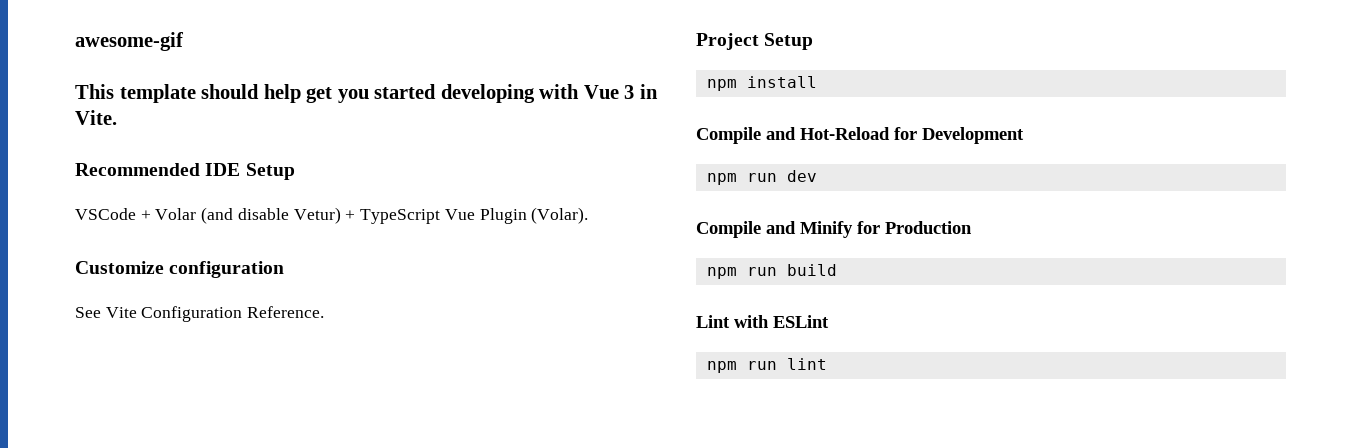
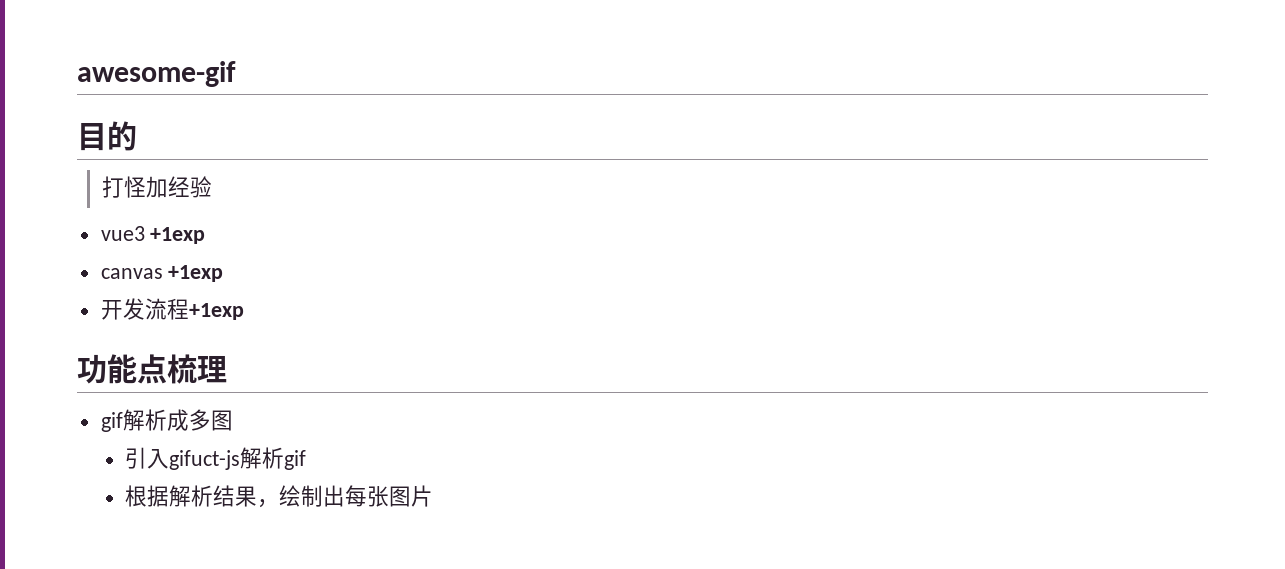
[75,84,658,103] [75,110,117,125] [75,163,295,180] [75,207,589,224] [75,261,285,278] [75,306,325,322] [696,33,814,50] [706,76,817,91] [696,127,1024,144] [706,170,817,185] [696,221,972,238] [706,264,837,279] [696,315,829,328] [706,358,827,373] This template should help get you started developing with Vue 3 in Vite. // Recommended IDE Setup // VSCode + Volar (and disable Vetur) + TypeScript Vue Plugin (Volar). // Customize configuration // See Vite Configuration Reference. // Project Setup // npm install // Compile and Hot-Reload for Development // npm run dev // Compile and Minify for Production // npm run build // Lint with ESLint // npm run lint -> [77,121,137,151] [101,176,212,198] [100,226,206,244] [100,265,224,282] [100,298,244,320] [77,354,227,384] [100,409,233,432] [125,447,307,470] [125,485,434,508] 目的 // 打怪加经验 // vue3 +1exp // canvas +1exp // 开发流程+1exp // 功能点梳理 // gif解析成多图 // 引入gifuct-js解析gif // 根据解析结果，绘制出每张图片

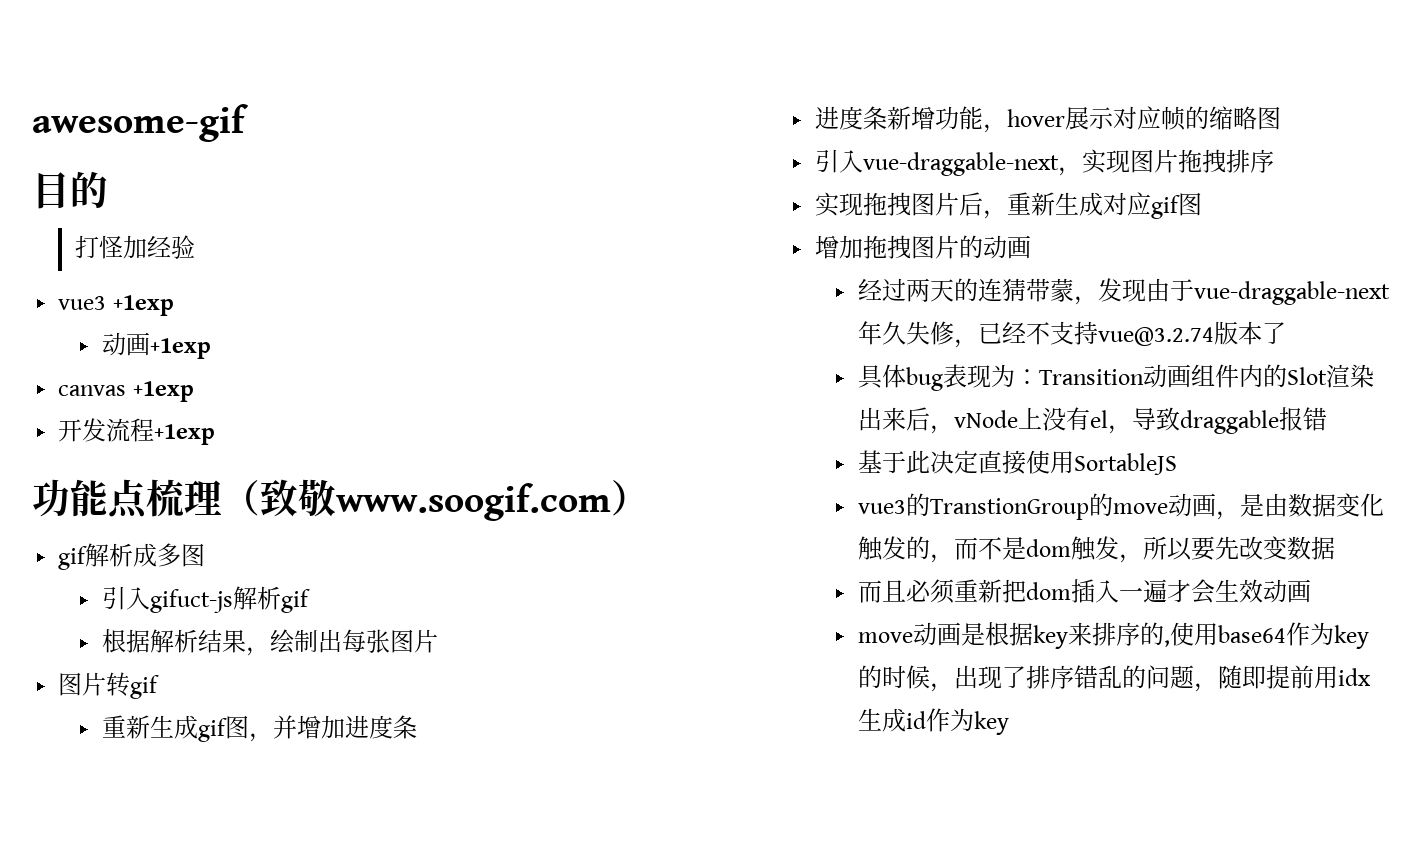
(206, 235) none -> [101,332,211,359] // 动画+1exp
(227, 369) none -> [222,479,649,521] （致敬www.soogif.com）
(434, 496) none -> [58,672,160,699] [101,715,417,742] [814,106,1281,133] [814,149,1274,176] [814,192,1202,219] [814,235,1031,259] [857,278,1390,305] [857,321,1286,348] [857,364,1374,391] [857,407,1327,434] [857,450,1177,475] [857,493,1384,520] [857,536,1335,563] [857,579,1311,604] [857,622,1369,649] [857,665,1371,692] [857,708,1009,735] // 图片转gif // 重新生成gif图，并增加进度条 // 进度条新增功能，hover展示对应帧的缩略图 // 引入vue-draggable-next，实现图片拖拽排序 // 实现拖拽图片后，重新生成对应gif图 // 增加拖拽图片的动画 // 经过两天的连猜带蒙，发现由于vue-draggable-next年久失修，已经不支持vue@3.2.74版本了 // 具体bug表现为：Transition动画组件内的Slot渲染出来后，vNode上没有el，导致draggable报错 // 基于此决定直接使用SortableJS // vue3的TranstionGroup的move动画，是由数据变化触发的，而不是dom触发，所以要先改变数据 // 而且必须重新把dom插入一遍才会生效动画 // move动画是根据key来排序的,使用base64作为key的时候，出现了排序错乱的问题，随即提前用idx生成id作为key

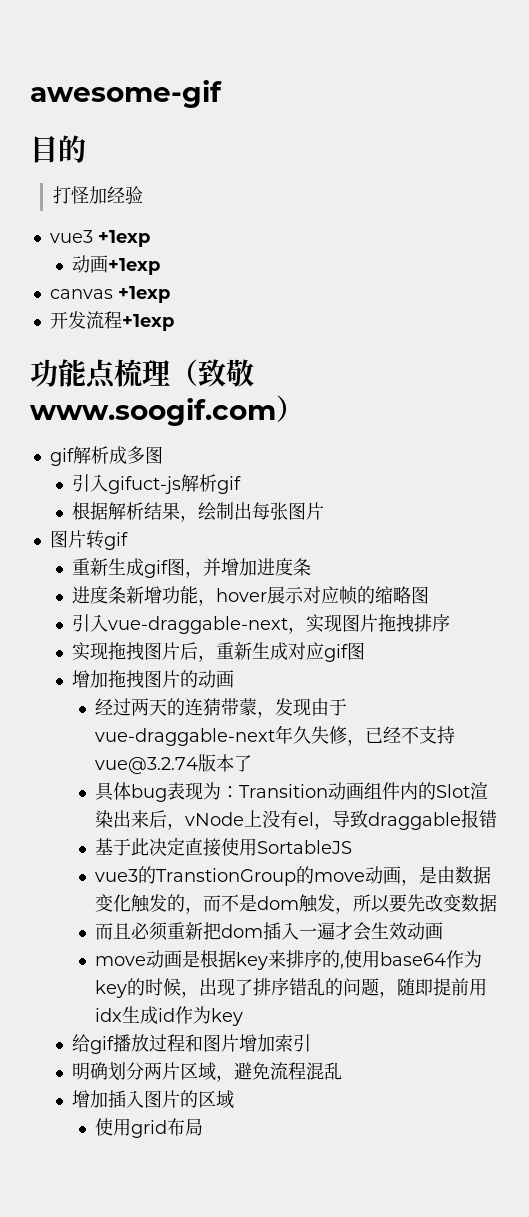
(1009, 723) none -> [72,1034,312,1054] [72,1062,343,1082] [72,1090,235,1109] [95,1118,204,1138] // 给gif播放过程和图片增加索引 // 明确划分两片区域，避免流程混乱 // 增加插入图片的区域 // 使用grid布局

